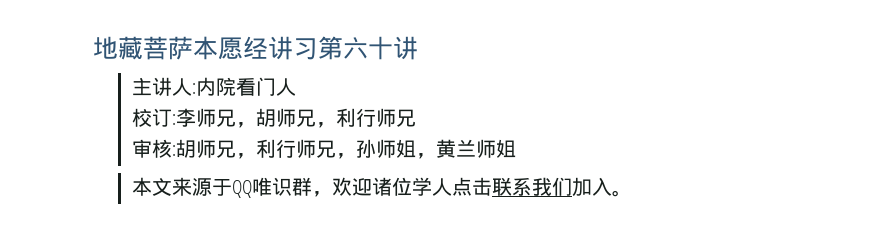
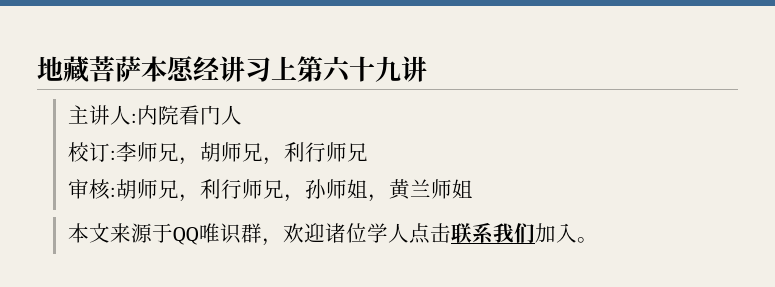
[318,36,393,60] 第六十 -> [271,56,401,83] 上第六十九

